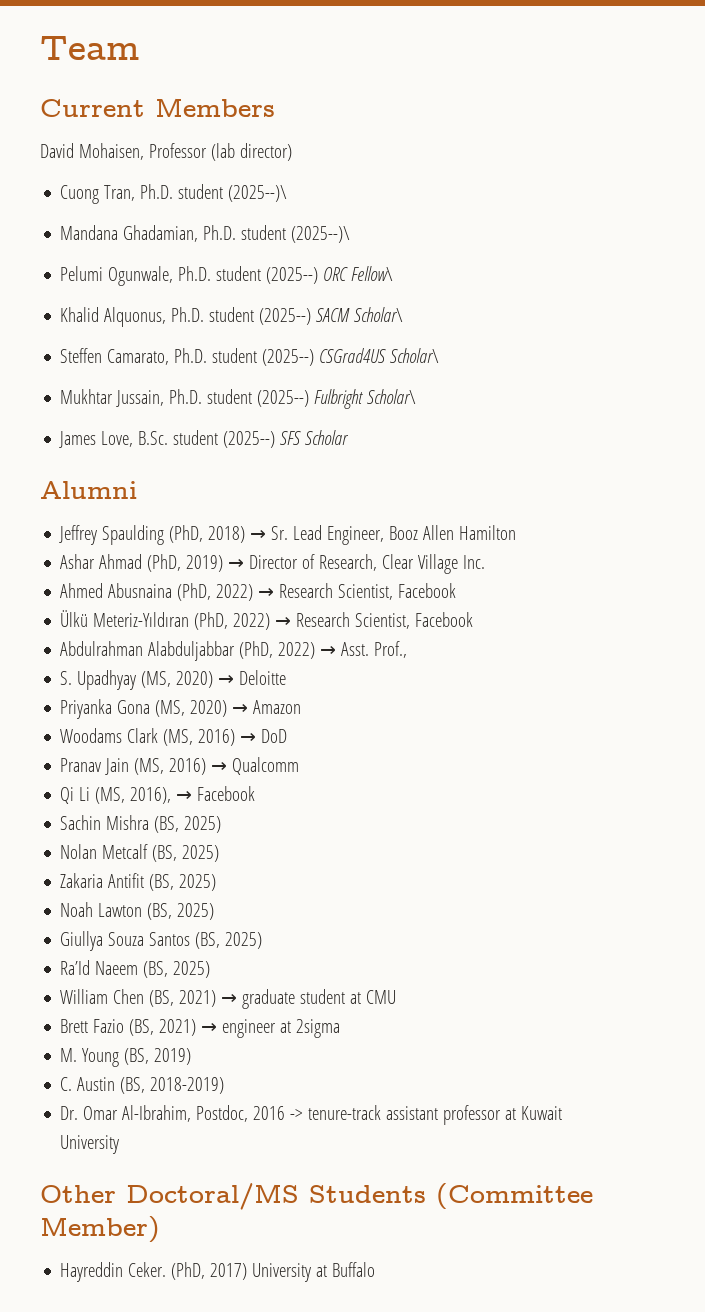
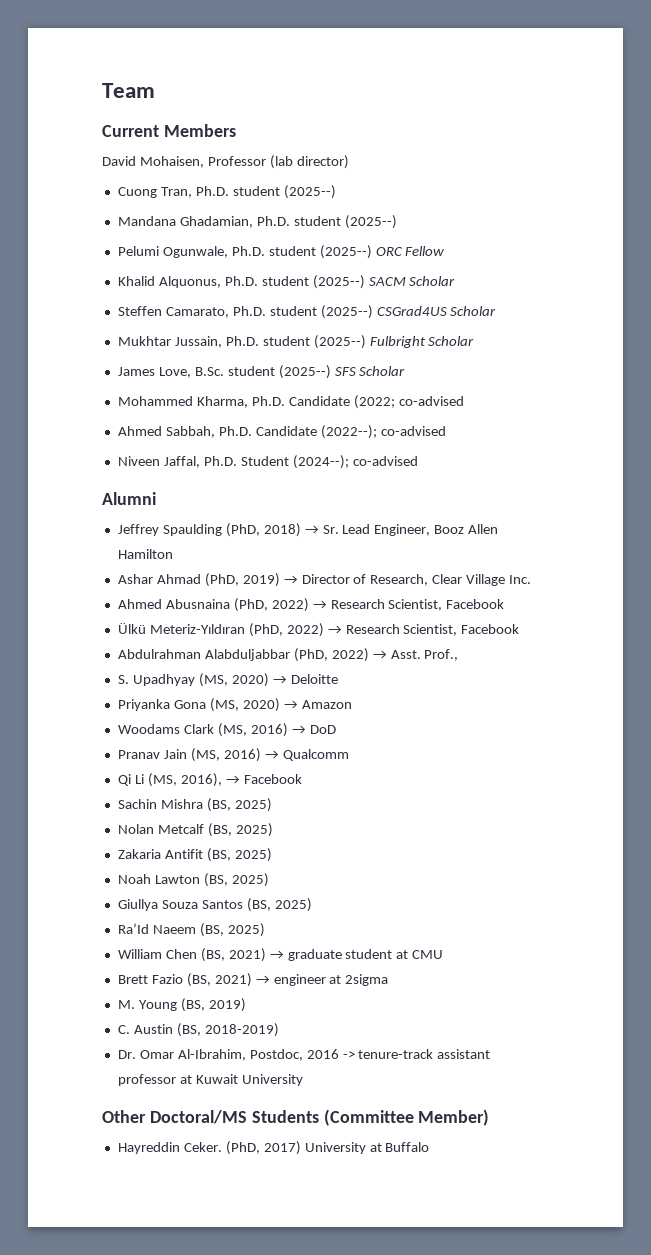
[228,185,288,202] (2025--)\ -> [283,185,336,199] (2025--)
[291,226,351,243] (2025--)\ -> [344,215,397,229] (2025--)
[351,266,394,281] Fellow\ -> [405,246,445,256] Fellow
[354,307,404,322] Scholar\ -> [409,276,456,286] Scholar
[390,348,440,363] Scholar\ -> [450,306,497,316] Scholar
[367,389,417,404] Scholar\ -> [428,336,475,346] Scholar
(350, 437) none -> [117,395,464,409] [117,425,446,439] [117,455,418,469] // Mohammed Kharma, Ph.D. Candidate (2022; co-advised // Ahmed Sabbah, Ph.D. Candidate (2022--); co-advised // Niveen Jaffal, Ph.D. Student (2024--); co-advised

